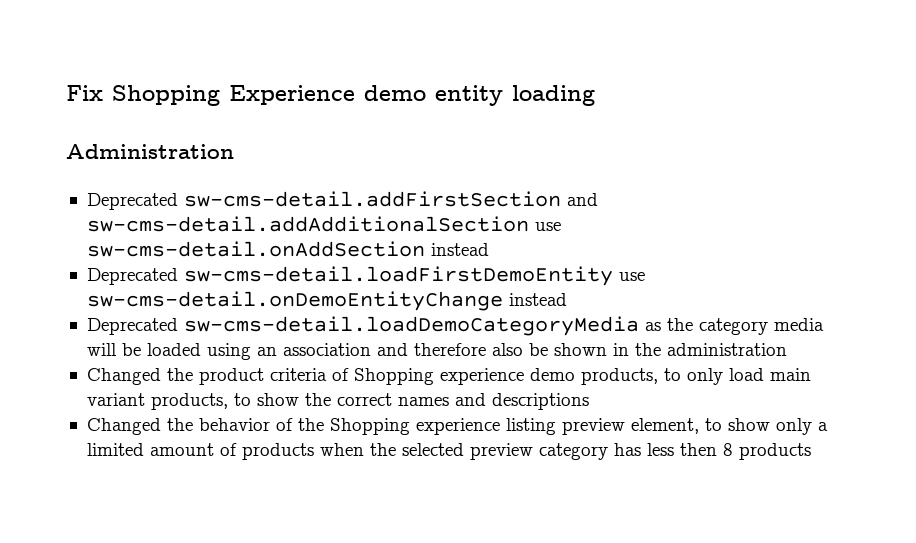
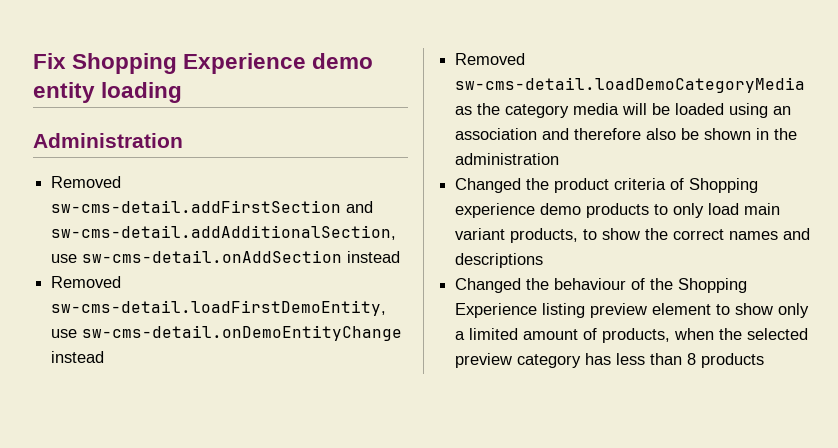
[86,193,178,210] Deprecated -> [51,176,122,188] Removed
[86,216,529,232] sw-cms-detail.addAdditionalSection -> [51,225,397,240] sw-cms-detail.addAdditionalSection,
[86,266,613,286] Deprecated sw-cms-detail.loadFirstDemoEntity -> [51,276,122,288] [51,300,387,316] Removed sw-cms-detail.loadFirstDemoEntity,
[86,318,178,335] Deprecated -> [455,53,526,65] Removed
[580,368,658,385] products, -> [586,203,650,218] products
[198,418,270,431] behavior -> [554,278,627,290] behaviour
[415,418,500,435] experience -> [455,303,538,318] Experience
[630,418,699,434] element, -> [652,303,712,315] element
[241,443,314,460] products -> [602,328,671,343] products,
[679,443,717,456] then -> [650,353,683,365] than

